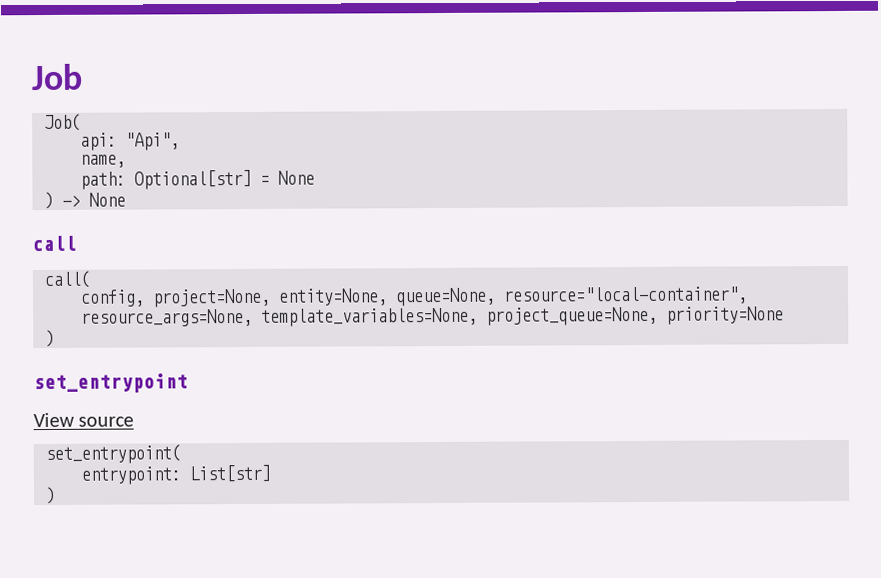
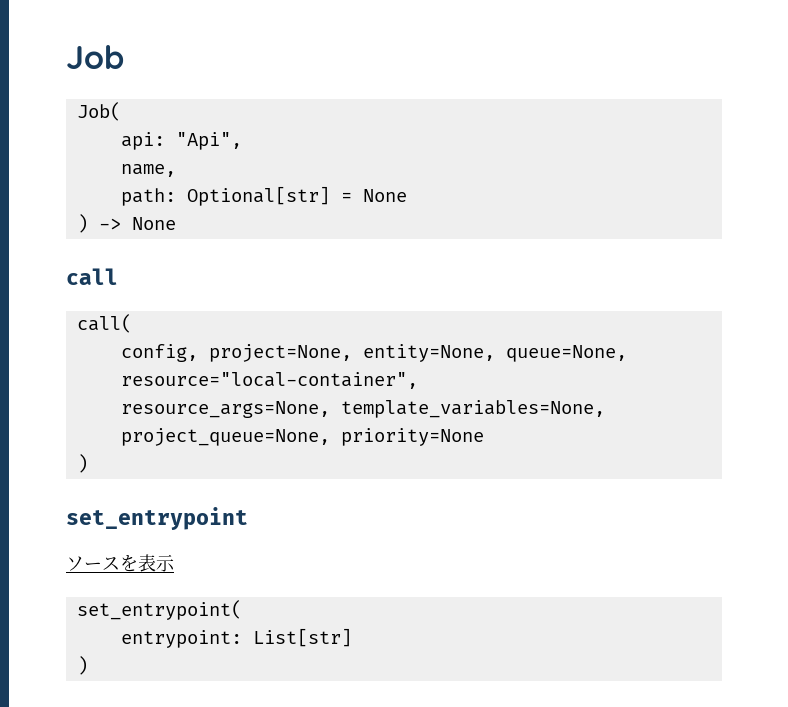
[33,412,135,428] View source -> [66,554,175,572] ソースを表示

